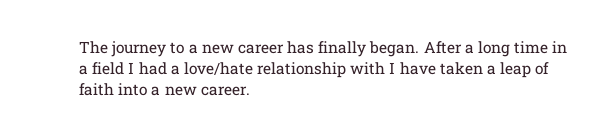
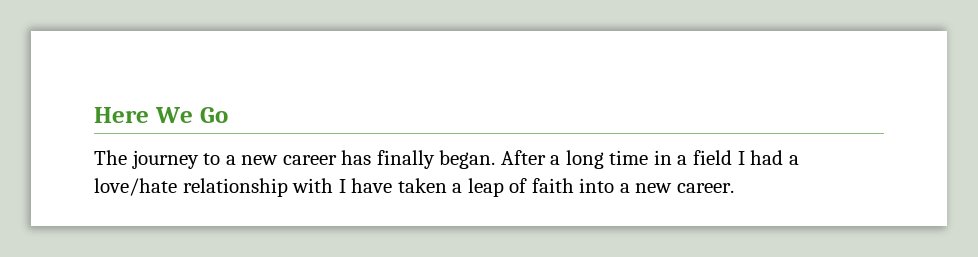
(79, 47) none -> [94,107,228,123] Here We Go //

